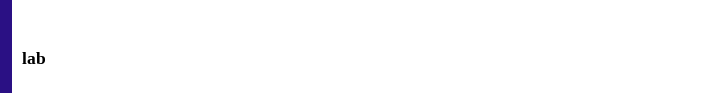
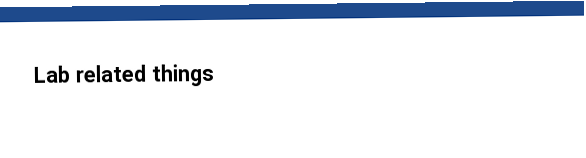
[22,52,46,64] lab -> [33,63,215,87] Lab related things

